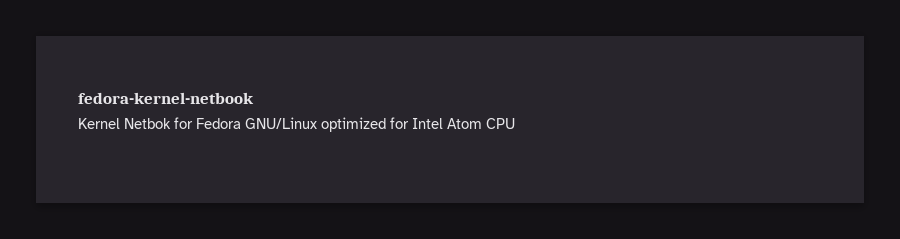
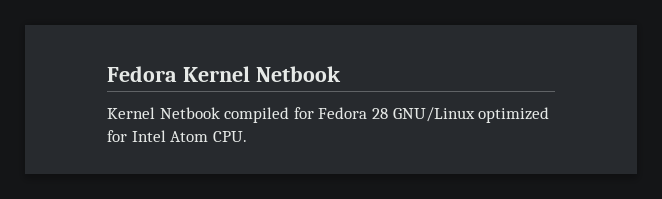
[78,92,254,104] [78,118,171,129] fedora-kernel-netbook // Kernel Netbok -> [107,66,341,82] [107,107,290,123] Fedora Kernel Netbook // Kernel Netbook compiled
(241, 123) none -> [371,108,388,119] 28
[486,118,515,129] CPU -> [212,131,247,142] CPU.

